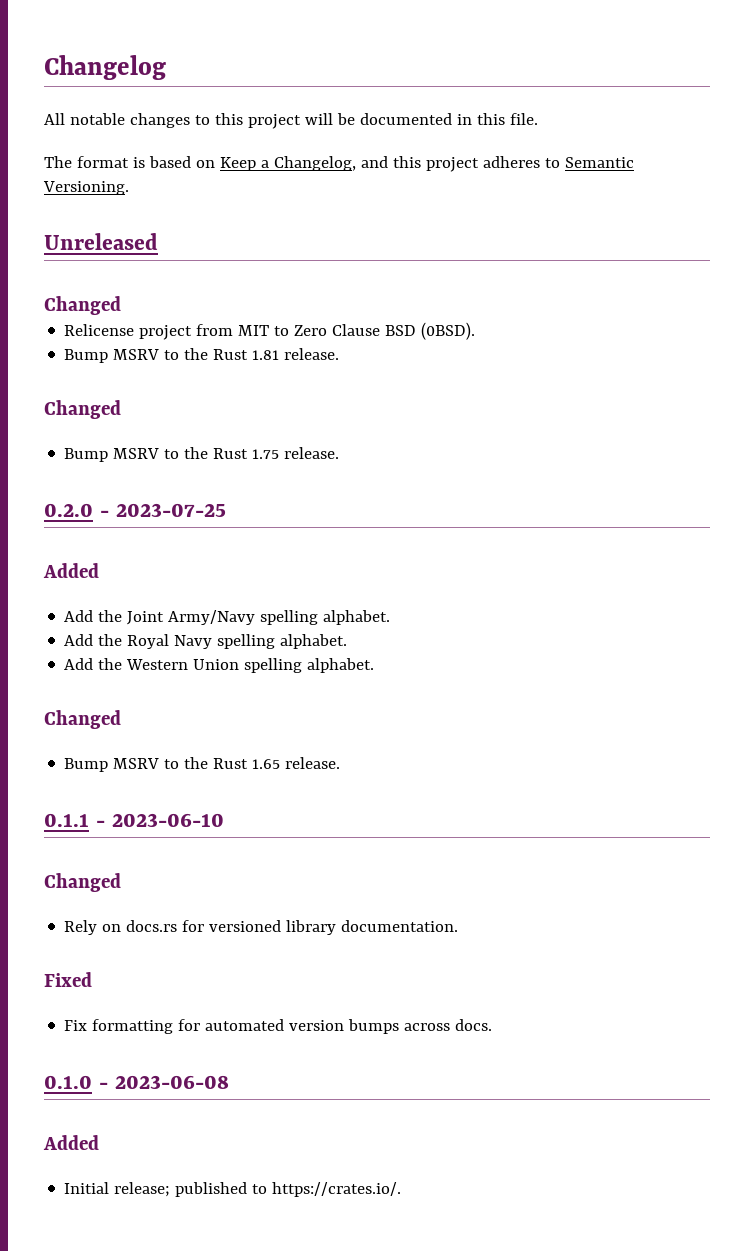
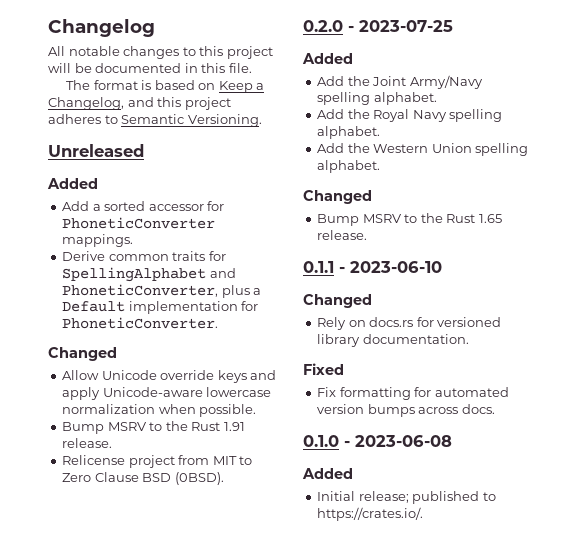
[44,296,121,315] Changed -> [47,178,98,189] [62,201,225,211] [62,217,216,229] [62,234,134,247] [62,251,226,261] [62,267,236,282] [62,284,262,298] [62,301,259,314] [62,317,219,329] [48,347,117,361] [62,370,277,383] [62,387,272,400] [62,404,257,417] [62,421,245,434] [62,438,113,448] Added // Add a sorted accessor for PhoneticConverter mappings. // Derive common traits for SpellingAlphabet and PhoneticConverter, plus a Default implementation for PhoneticConverter. // Changed // Allow Unicode override keys and apply Unicode-aware lowercase normalization when possible. // Bump MSRV to the Rust 1.91 release.
[64,348,340,363] [44,400,121,419] [64,447,340,462] // Bump MSRV to the Rust 1.81 release. // Changed // Bump MSRV to the Rust 1.75 release. -> (224, 478) none

